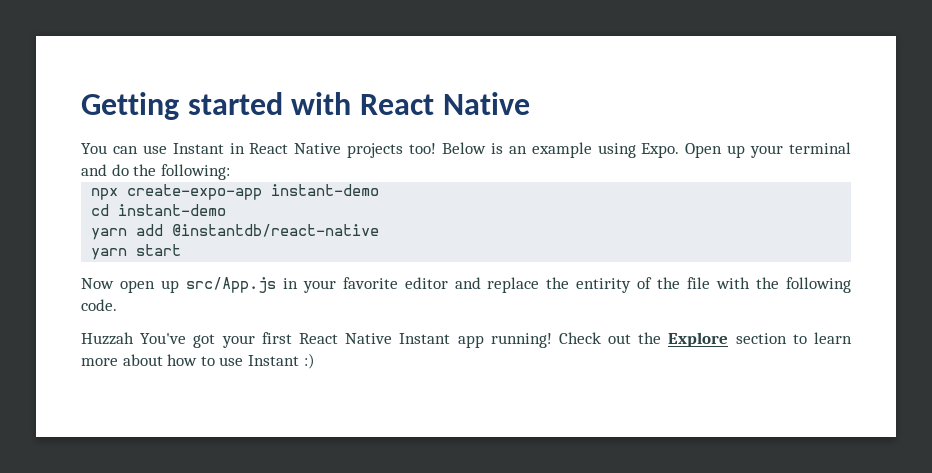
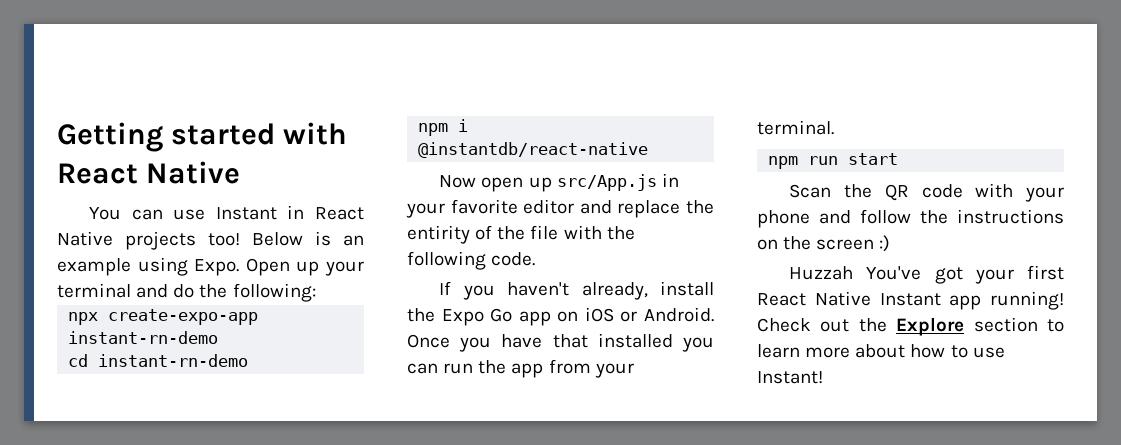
[271,184,380,196] instant-demo -> [68,331,219,344] instant-rn-demo
[118,204,227,216] [91,224,164,240] instant-demo // yarn add -> [98,354,249,367] [418,119,469,136] instant-rn-demo // npm i
[91,244,182,260] // yarn start -> (649, 150) none
(117, 305) none -> [439,281,714,300] [407,307,714,326] [407,333,714,352] [407,359,634,378] [757,120,834,135] [768,153,899,169] [789,183,1064,202] [757,209,1064,228] [757,235,891,252] // If you haven't already, install the Expo Go app on iOS or Android. Once you have that installed you can run the app from your terminal. // npm run start // Scan the QR code with your phone and follow the instructions on the screen :)
[247,353,315,369] Instant :) -> [757,371,823,384] Instant!

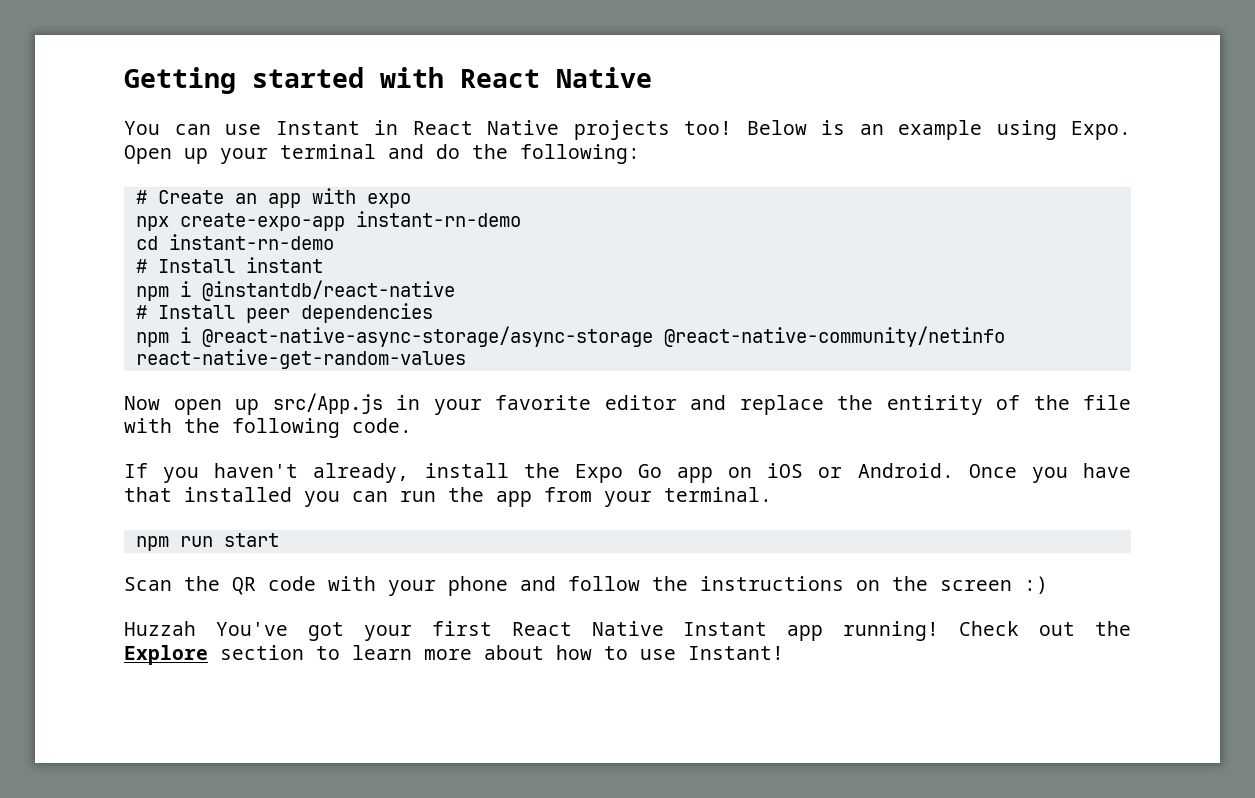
(316, 292) none -> [135,188,411,208] // # Create an app with expo
(249, 360) none -> [135,257,323,273] // # Install instant
(649, 150) none -> [135,303,433,323] [135,326,1005,347] [135,349,466,369] // # Install peer dependencies // npm i @react-native-async-storage/async-storage @react-native-community/netinfo react-native-get-random-values

